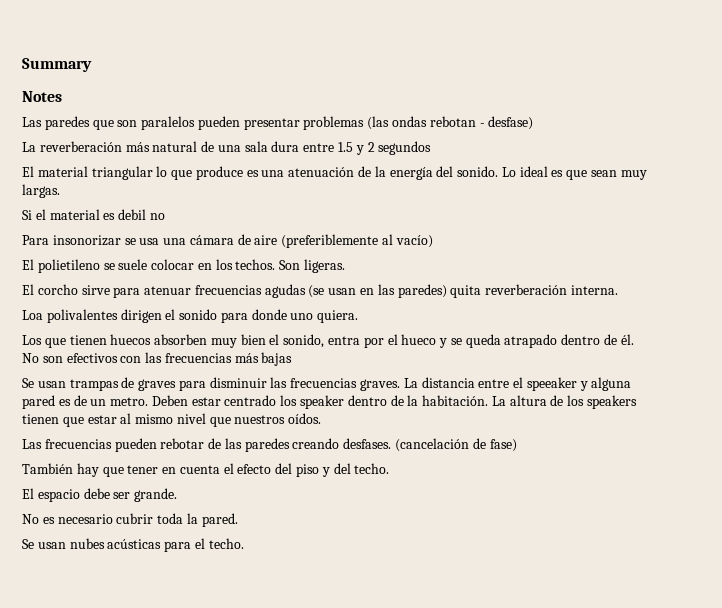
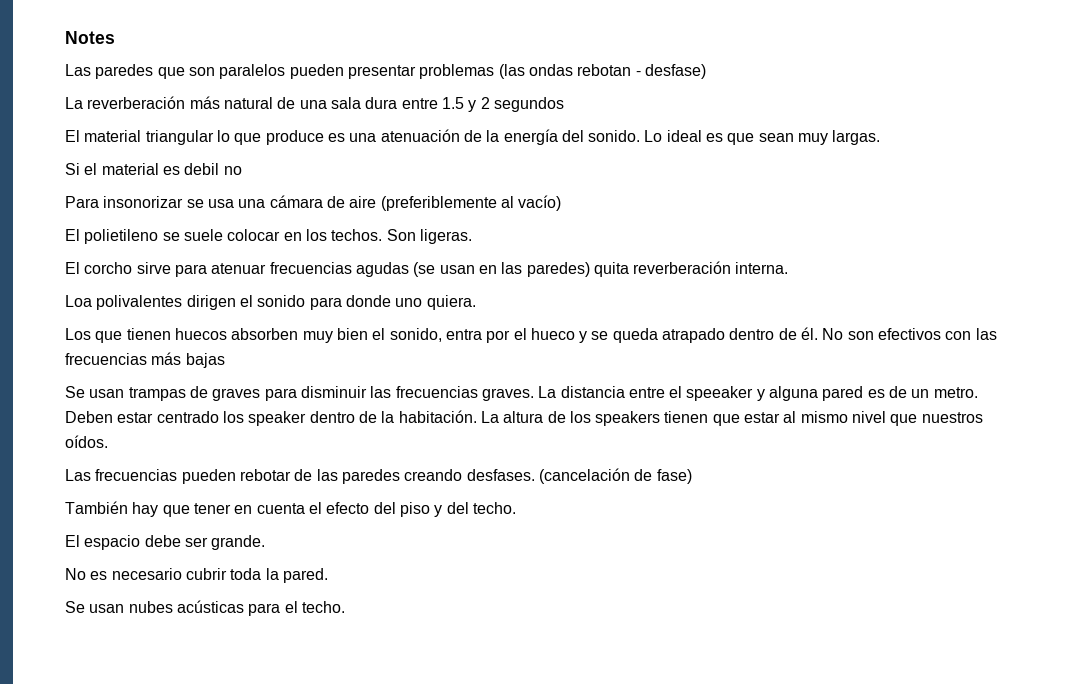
[22,58,92,72] Summary // -> (65, 37) none

